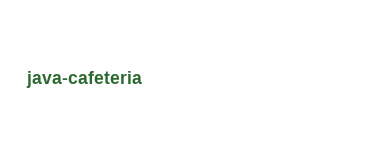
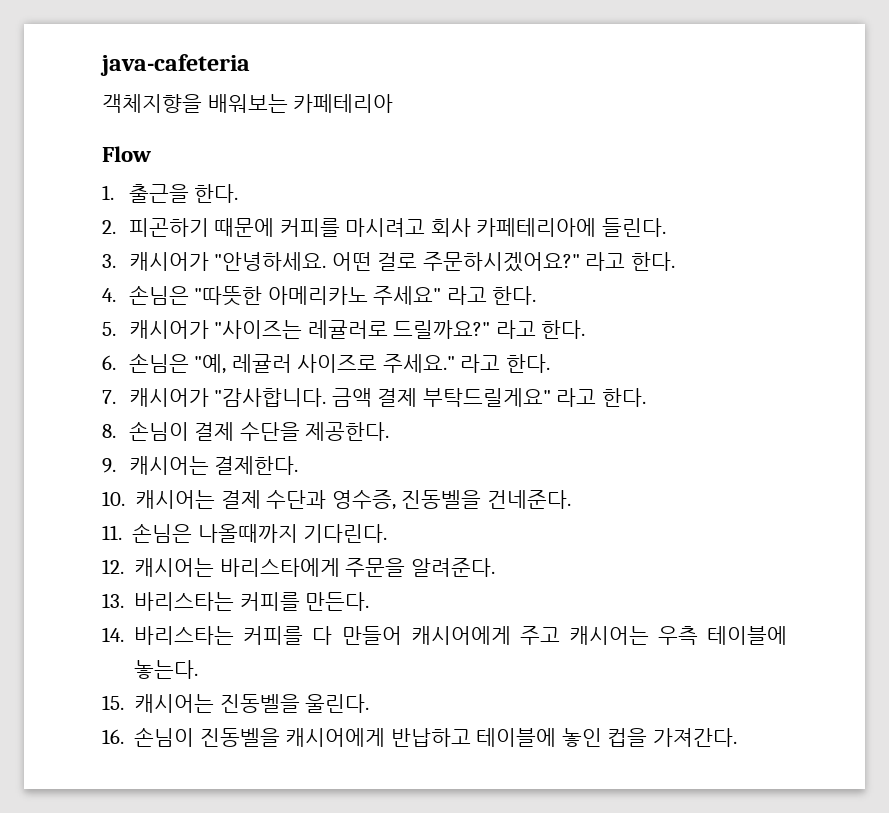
(142, 79) none -> [102,94,394,113] [102,146,151,162] [102,184,239,203] [102,218,666,237] [102,252,675,272] [102,285,537,306] [102,320,586,339] [102,353,550,374] [102,388,646,407] [102,421,390,441] [102,456,299,475] [102,490,571,510] [102,523,388,543] [102,558,495,577] [102,592,370,611] [102,626,787,645] [134,660,199,679] [102,694,370,713] [102,727,737,747] // 객체지향을 배워보는 카페테리아 // Flow // 1. 출근을 한다. // 2. 피곤하기 때문에 커피를 마시려고 회사 카페테리아에 들린다. // 3. 캐시어가 "안녕하세요. 어떤 걸로 주문하시겠어요?" 라고 한다. // 4. 손님은 "따뜻한 아메리카노 주세요" 라고 한다. // 5. 캐시어가 "사이즈는 레귤러로 드릴까요?" 라고 한다. // 6. 손님은 "예, 레귤러 사이즈로 주세요." 라고 한다. // 7. 캐시어가 "감사합니다. 금액 결제 부탁드릴게요" 라고 한다. // 8. 손님이 결제 수단을 제공한다. // 9. 캐시어는 결제한다. // 10. 캐시어는 결제 수단과 영수증, 진동벨을 건네준다. // 11. 손님은 나올때까지 기다린다. // 12. 캐시어는 바리스타에게 주문을 알려준다. // 13. 바리스타는 커피를 만든다. // 14. 바리스타는 커피를 다 만들어 캐시어에게 주고 캐시어는 우측 테이블에 놓는다. // 15. 캐시어는 진동벨을 울린다. // 16. 손님이 진동벨을 캐시어에게 반납하고 테이블에 놓인 컵을 가져간다.

